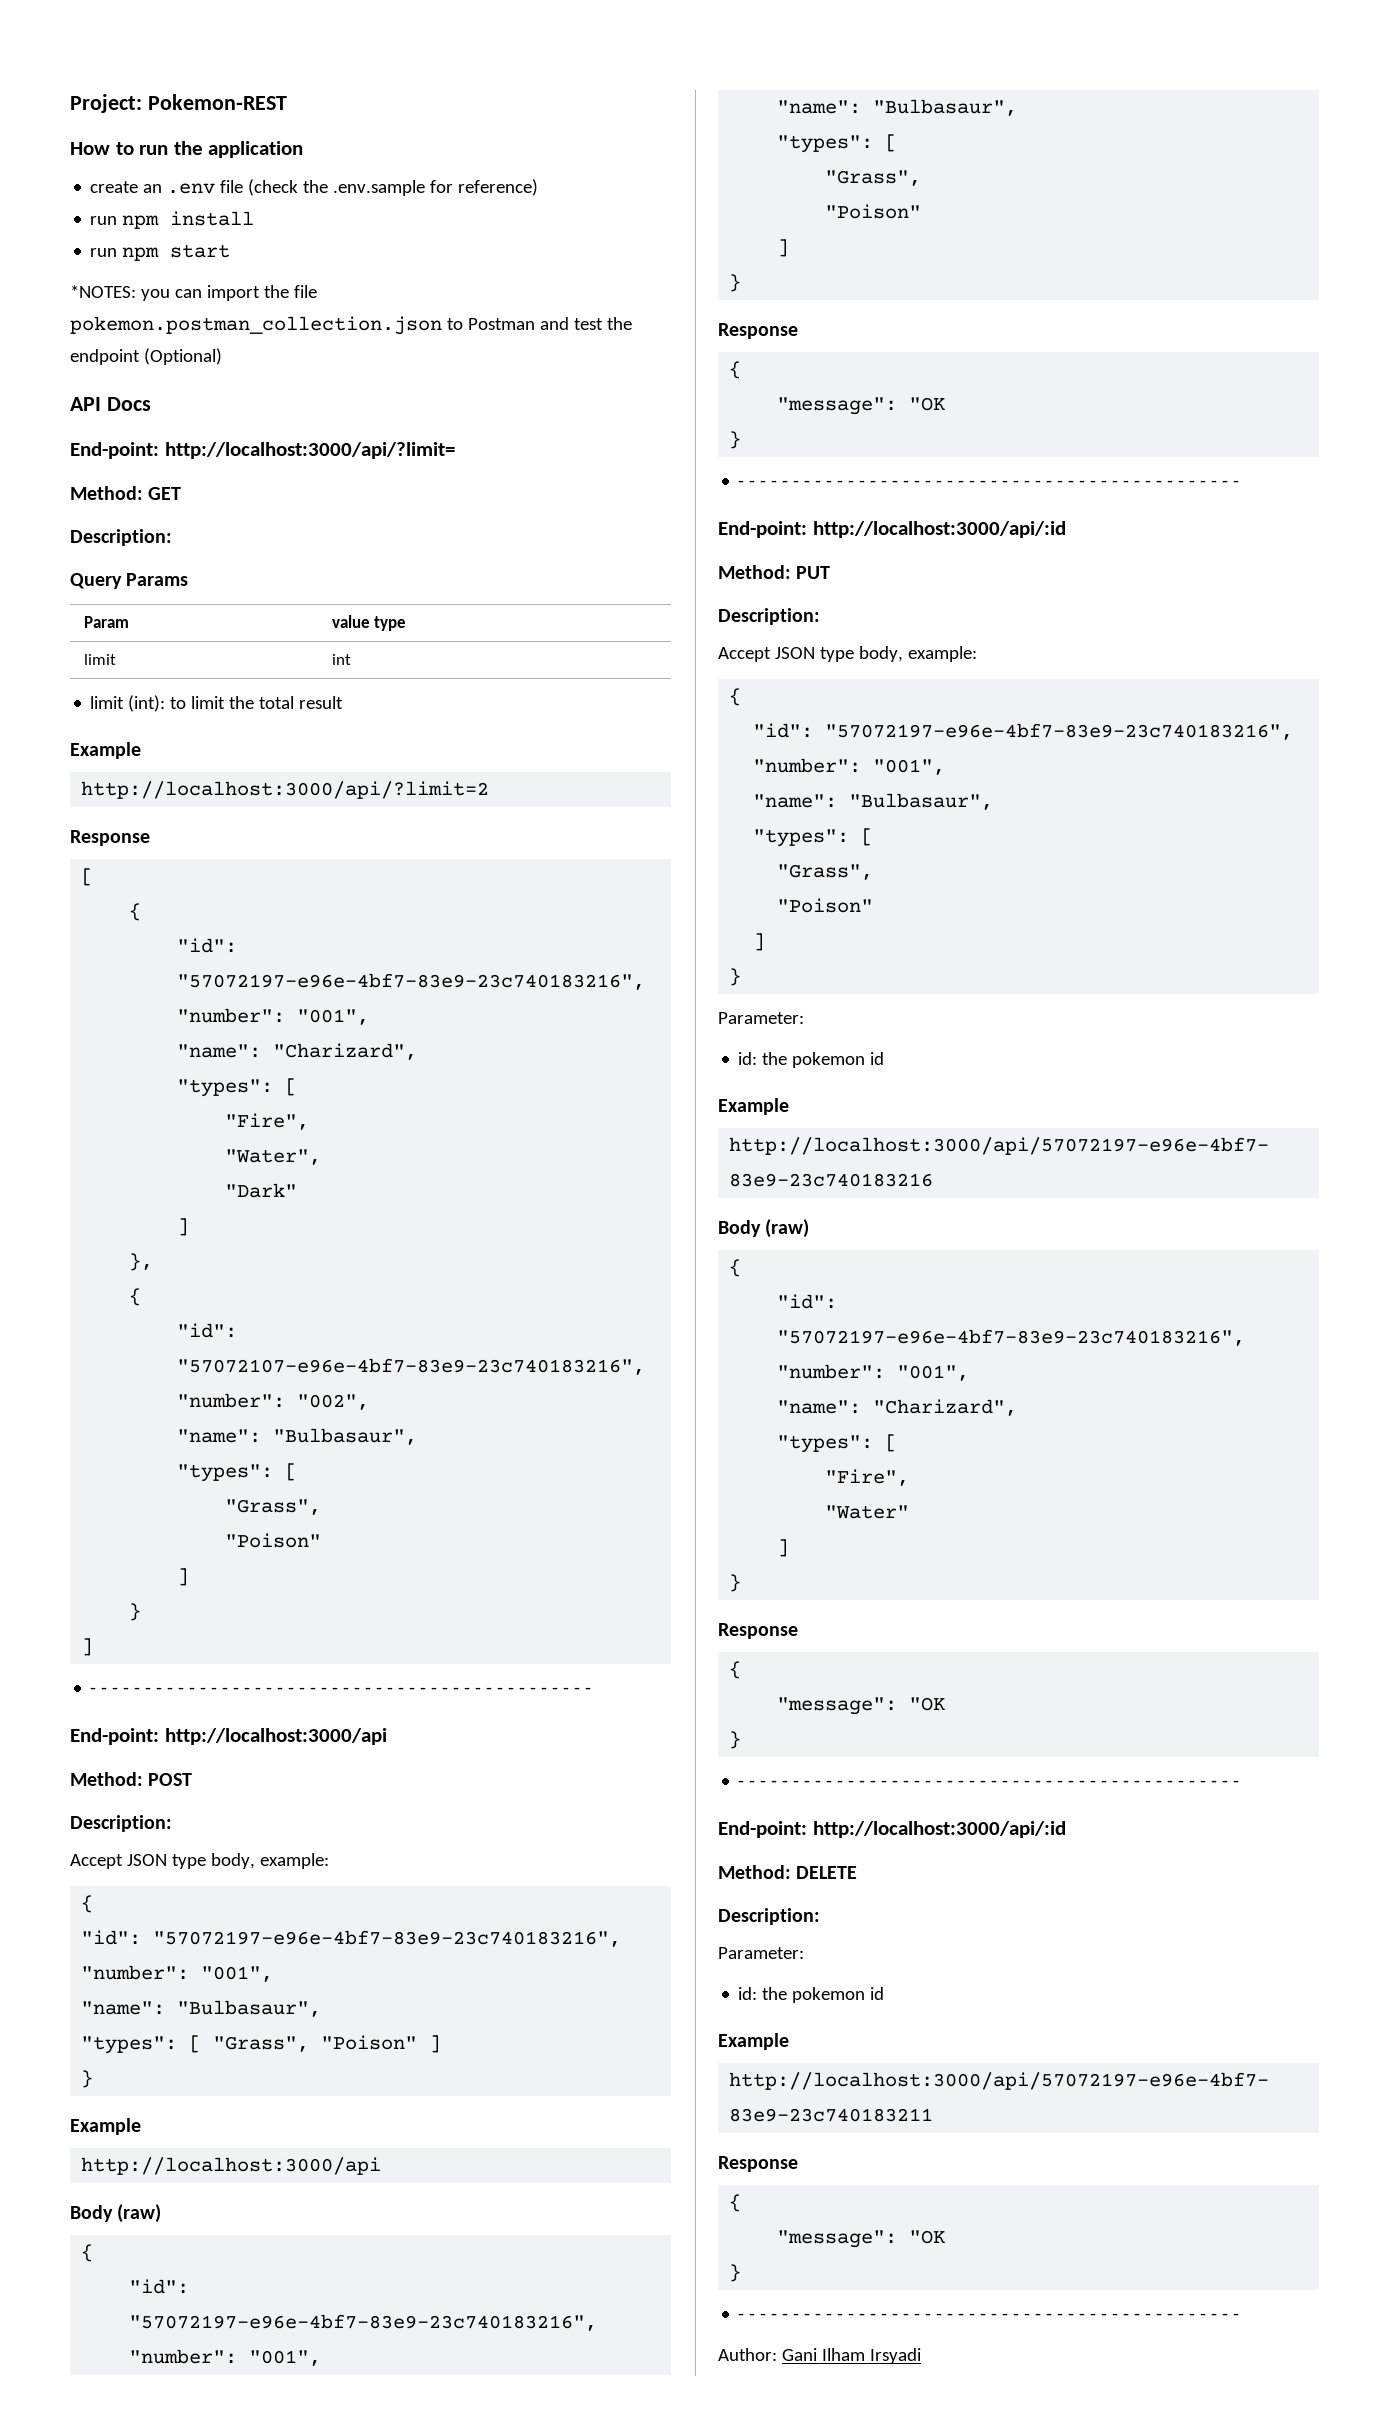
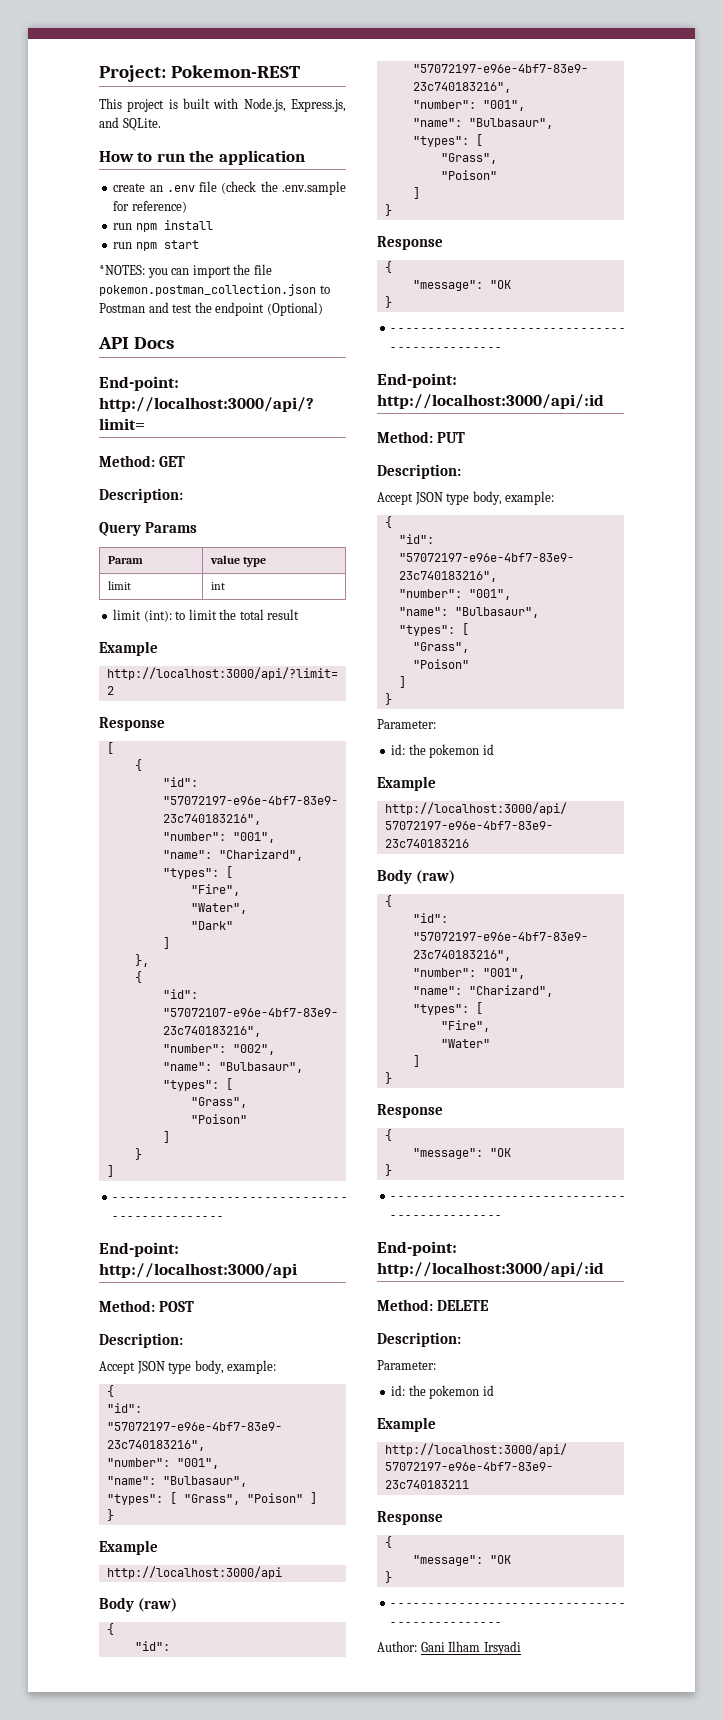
(287, 102) none -> [99,98,346,112] [99,117,161,131] // This project is built with Node.js, Express.js, and SQLite.

